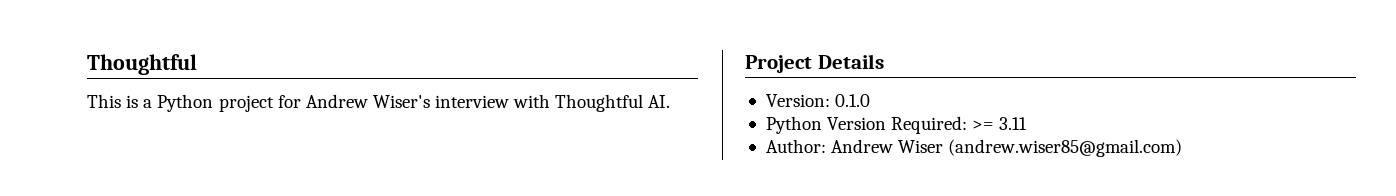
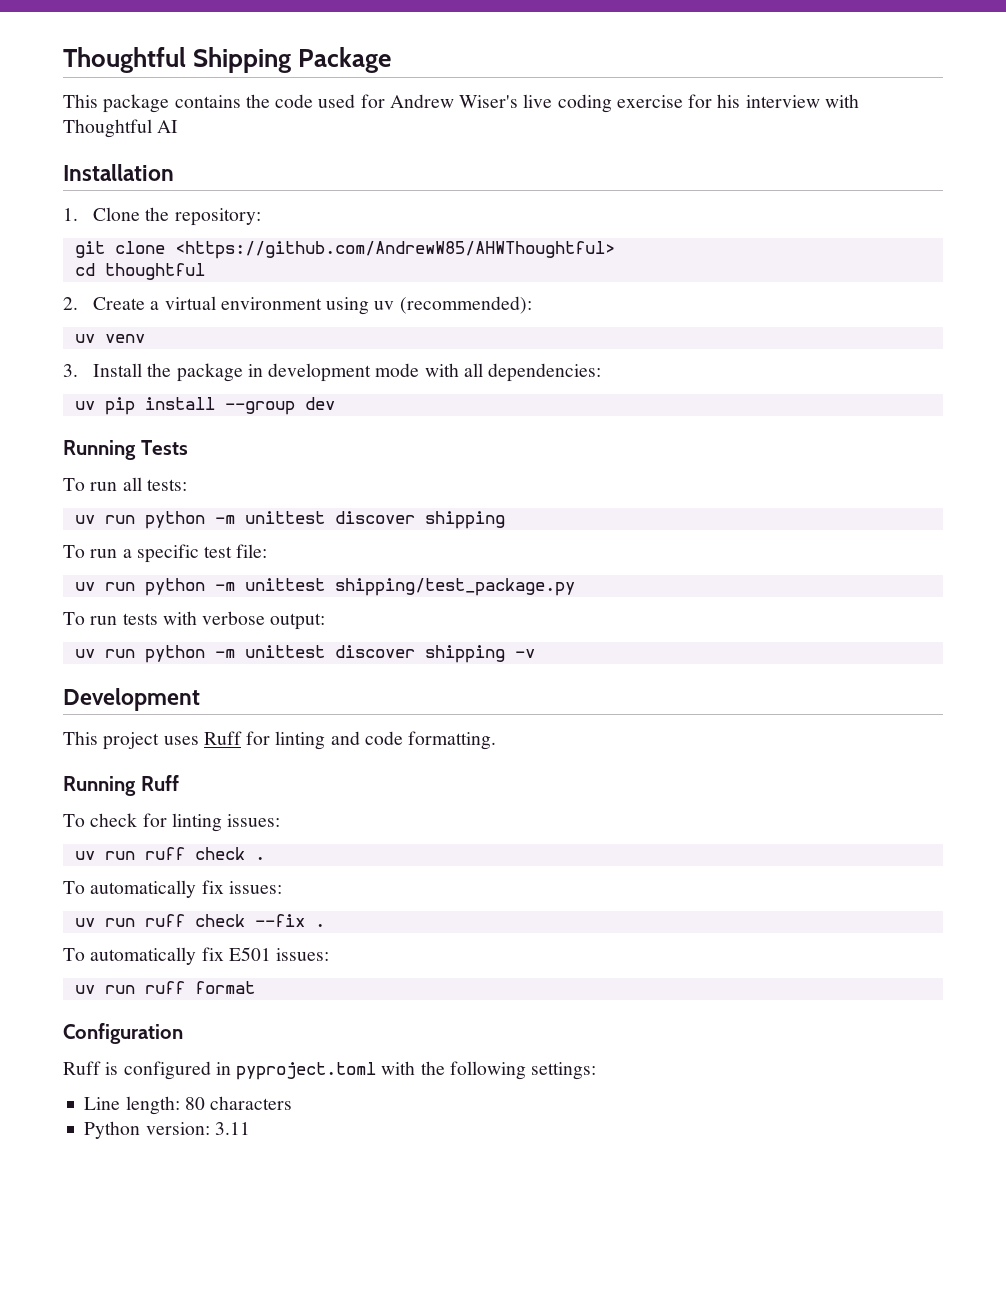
[87,54,197,75] [87,94,671,112] [745,54,884,73] [765,94,871,107] [765,116,1028,134] [765,139,1183,157] Thoughtful // This is a Python project for Andrew Wiser's interview with Thoughtful AI. // Project Details // Version: 0.1.0 // Python Version Required: >= 3.11 // Author: Andrew Wiser (andrew.wiser85@gmail.com) -> [63,47,392,73] [63,94,859,113] [63,119,179,138] [63,164,174,181] [63,207,261,226] [74,241,615,259] [74,263,205,280] [63,296,532,315] [74,334,145,343] [63,363,602,382] [74,397,335,415] [63,440,188,460] [63,477,187,491] [74,511,505,529] [63,544,268,563] [74,578,575,596] [63,611,326,630] [74,645,535,663] [63,688,200,711] [63,731,497,750] [63,775,179,796] [63,813,281,832] [74,847,265,860] [63,880,282,898] [74,914,325,927] [63,947,330,965] [74,981,255,994] [63,1023,183,1044] [63,1061,597,1080] [84,1096,293,1115] [84,1121,250,1139] Thoughtful Shipping Package // This package contains the code used for Andrew Wiser's live coding exercise for his interview with Thoughtful AI // Installation // 1. Clone the repository: // git clone <https://github.com/AndrewW85/AHWThoughtful> // cd thoughtful // 2. Create a virtual environment using uv (recommended): // uv venv // 3. Install the package in development mode with all dependencies: // uv pip install --group dev // Running Tests // To run all tests: // uv run python -m unittest discover shipping // To run a specific test file: // uv run python -m unittest shipping/test_package.py // To run tests with verbose output: // uv run python -m unittest discover shipping -v // Development // This project uses Ruff for linting and code formatting. // Running Ruff // To check for linting issues: // uv run ruff check . // To automatically fix issues: // uv run ruff check --fix . // To automatically fix E501 issues: // uv run ruff format // Configuration // Ruff is configured in pyproject.toml with the following settings: // Line length: 80 characters // Python version: 3.11

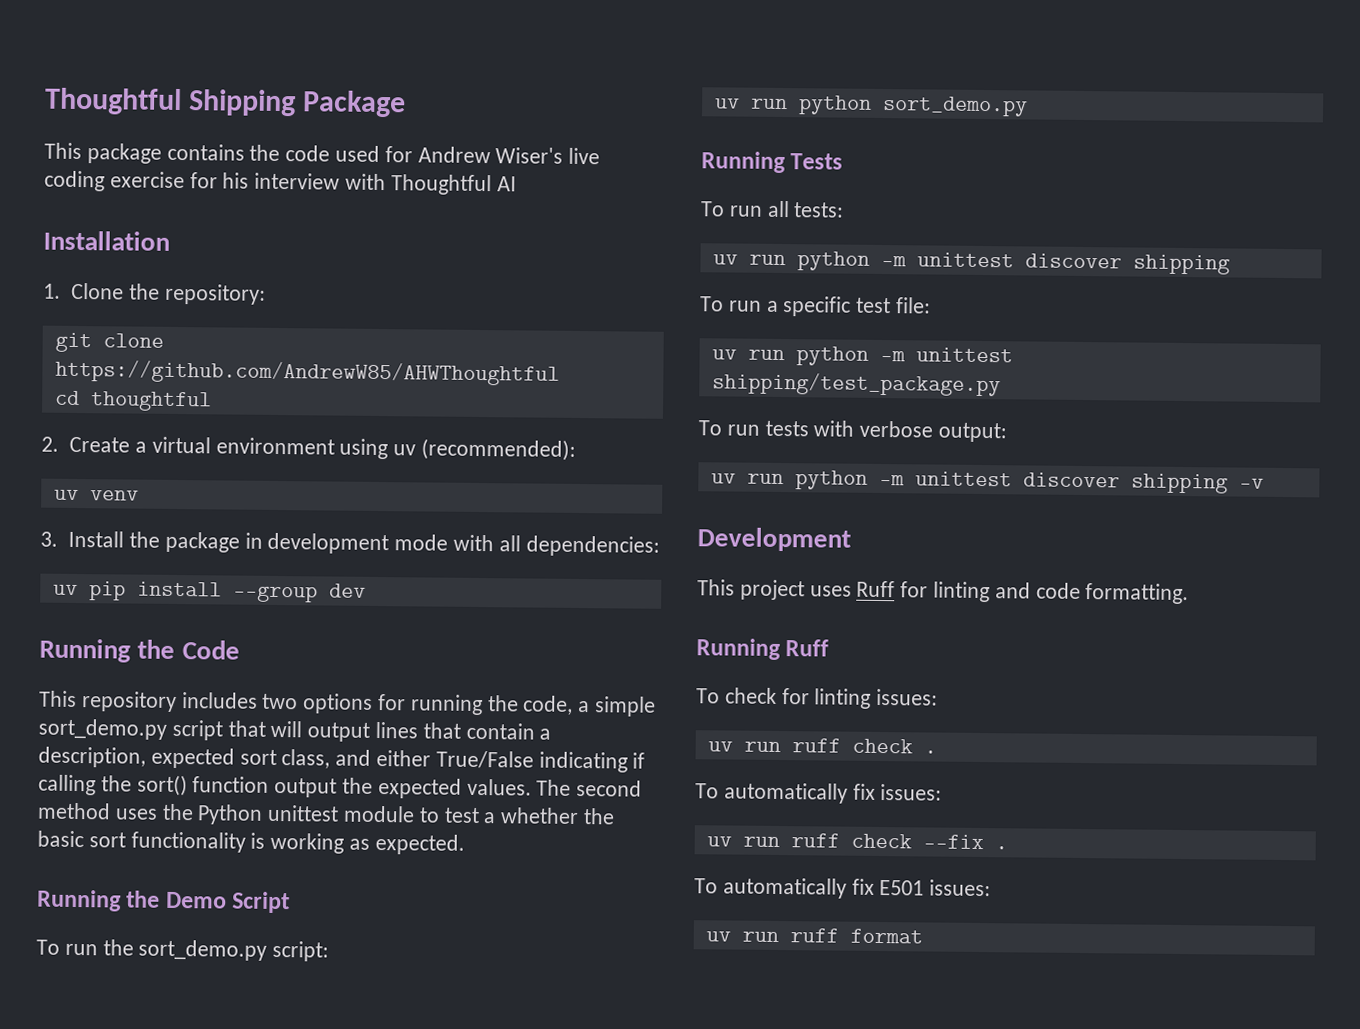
[174,241,615,259] <https://github.com/AndrewW85/AHWThoughtful> -> [54,359,560,386] https://github.com/AndrewW85/AHWThoughtful
(335, 403) none -> [39,638,240,663] [39,690,657,717] [38,718,552,742] [38,746,646,773] [38,774,643,799] [37,802,616,825] [37,830,465,855] [37,889,291,914] [36,939,330,962] [714,95,1028,117] // Running the Code // This repository includes two options for running the code, a simple sort_demo.py script that will output lines that contain a description, expected sort class, and either True/False indicating if calling the sort() function output the expected values. The second method uses the Python unittest module to test a whether the basic sort functionality is working as expected. // Running the Demo Script // To run the sort_demo.py script: // uv run python sort_demo.py
[63,1023,183,1044] [63,1061,597,1080] [84,1096,293,1115] [84,1121,250,1139] // Configuration // Ruff is configured in pyproject.toml with the following settings: // Line length: 80 characters // Python version: 3.11 -> (923, 936) none

